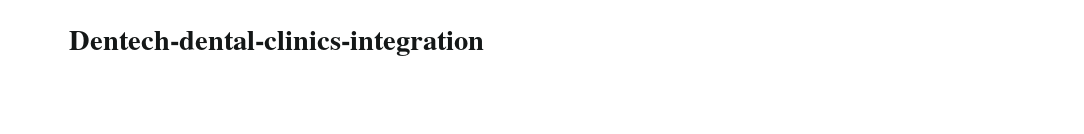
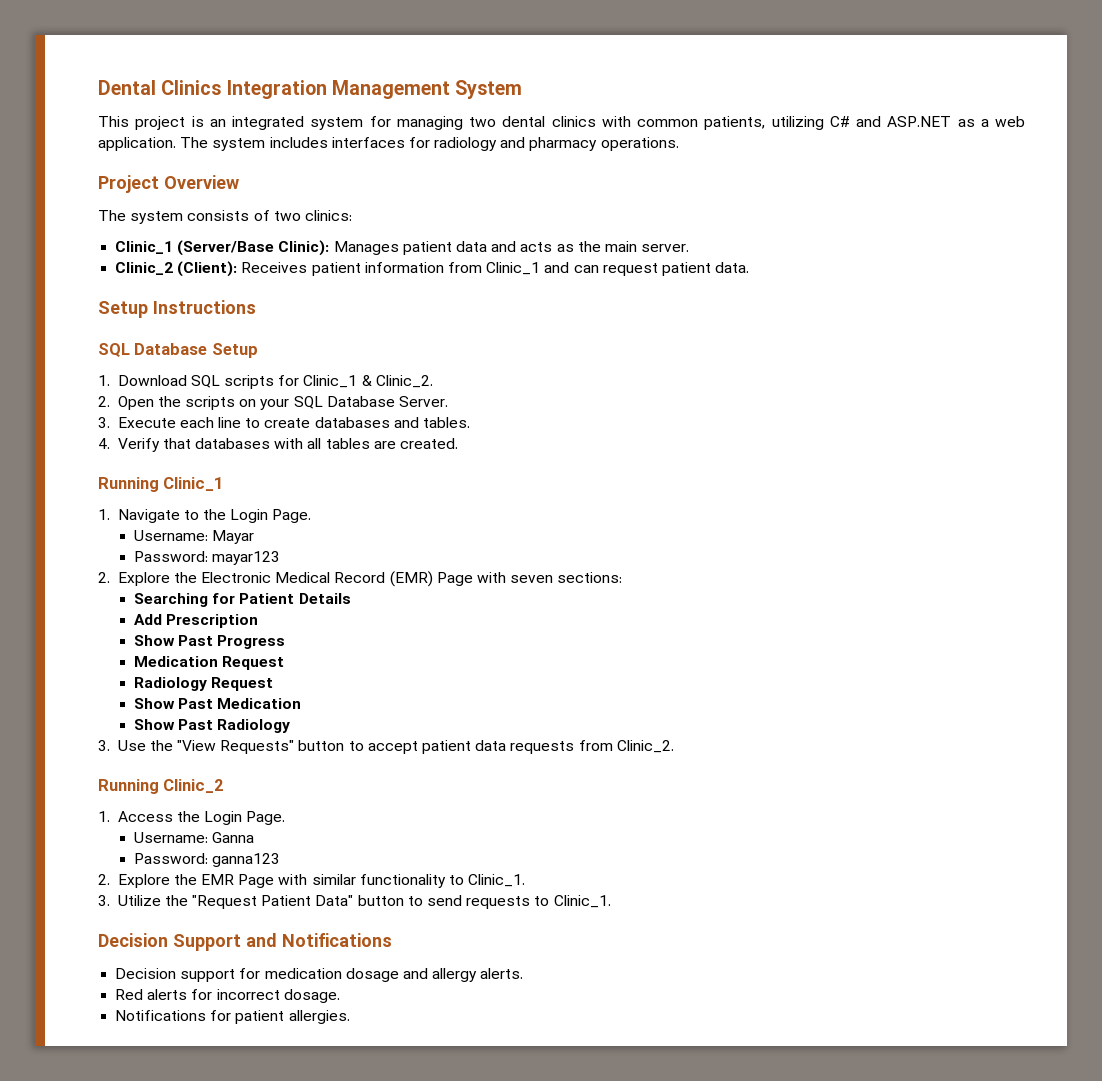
[69,31,484,56] Dentech-dental-clinics-integration -> [98,80,523,99] [98,116,1025,130] [98,137,679,151] [98,175,239,193] [98,210,352,224] [115,240,690,256] [115,261,750,277] [98,300,256,318] [98,343,258,358] [98,375,433,389] [98,396,449,410] [98,417,471,428] [98,438,459,452] [98,477,224,492] [98,509,312,523] [133,530,255,544] [133,551,281,565] [98,571,623,587] [133,593,351,607] [133,614,259,628] [133,635,286,649] [133,656,285,670] [133,677,274,691] [133,698,302,709] [133,719,291,733] [98,740,674,754] [98,779,224,794] [98,811,286,825] [133,832,255,843] [133,853,281,867] [98,874,526,888] [98,895,611,909] [98,933,392,951] [115,968,524,982] [115,989,340,1003] [115,1010,350,1024] Dental Clinics Integration Management System // This project is an integrated system for managing two dental clinics with common patients, utilizing C# and ASP.NET as a web application. The system includes interfaces for radiology and pharmacy operations. // Project Overview // The system consists of two clinics: // Clinic_1 (Server/Base Clinic): Manages patient data and acts as the main server. // Clinic_2 (Client): Receives patient information from Clinic_1 and can request patient data. // Setup Instructions // SQL Database Setup // 1. Download SQL scripts for Clinic_1 & Clinic_2. // 2. Open the scripts on your SQL Database Server. // 3. Execute each line to create databases and tables. // 4. Verify that databases with all tables are created. // Running Clinic_1 // 1. Navigate to the Login Page. // Username: Mayar // Password: mayar123 // 2. Explore the Electronic Medical Record (EMR) Page with seven sections: // Searching for Patient Details // Add Prescription // Show Past Progress // Medication Request // Radiology Request // Show Past Medication // Show Past Radiology // 3. Use the "View Requests" button to accept patient data requests from Clinic_2. // Running Clinic_2 // 1. Access the Login Page. // Username: Ganna // Password: ganna123 // 2. Explore the EMR Page with similar functionality to Clinic_1. // 3. Utilize the "Request Patient Data" button to send requests to Clinic_1. // Decision Support and Notifications // Decision support for medication dosage and allergy alerts. // Red alerts for incorrect dosage. // Notifications for patient allergies.

